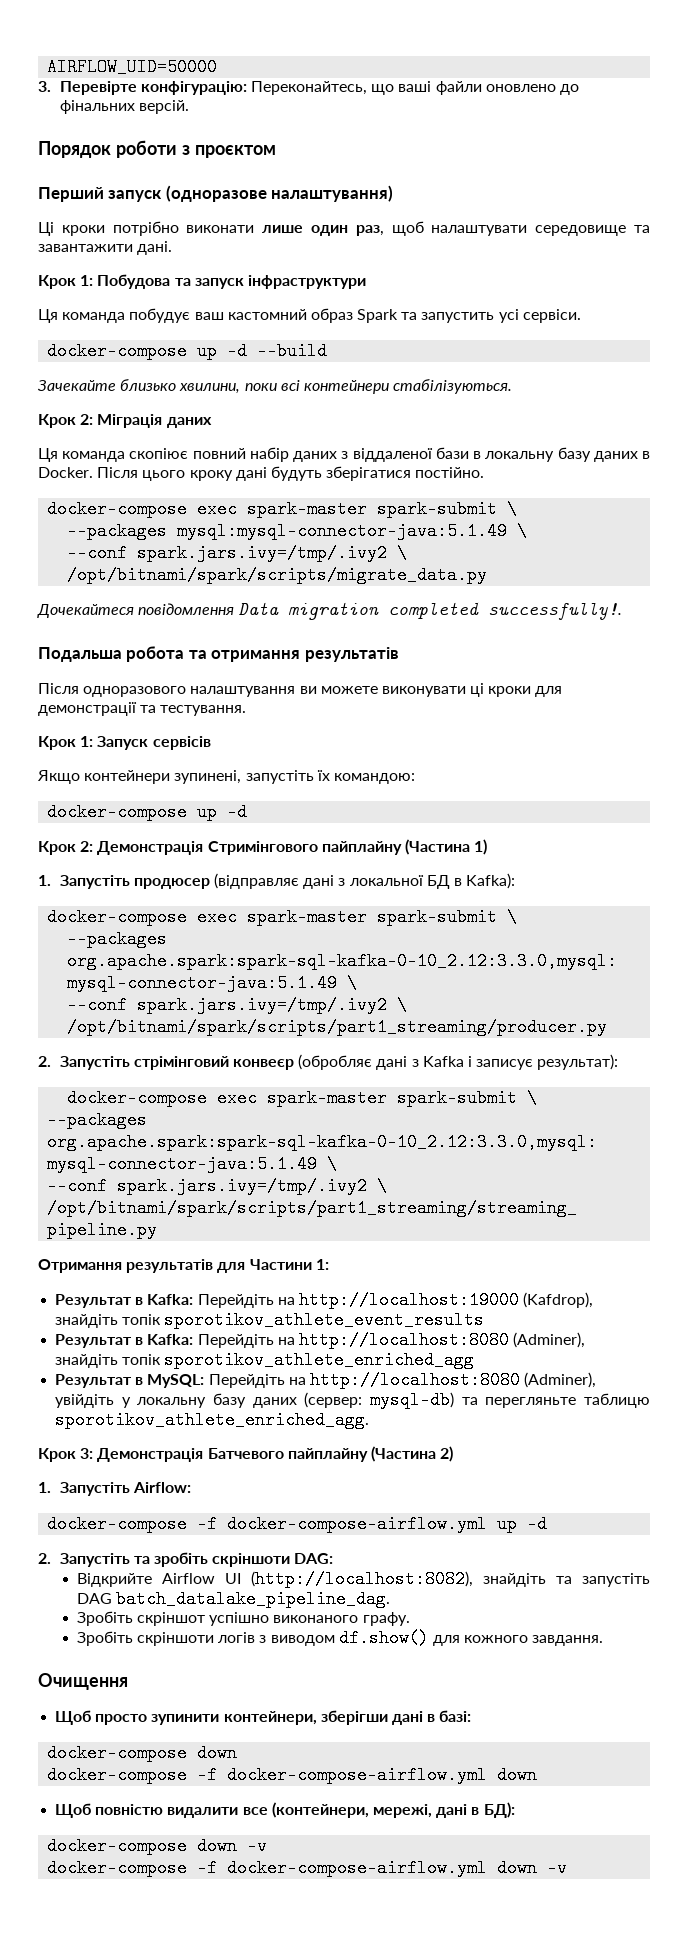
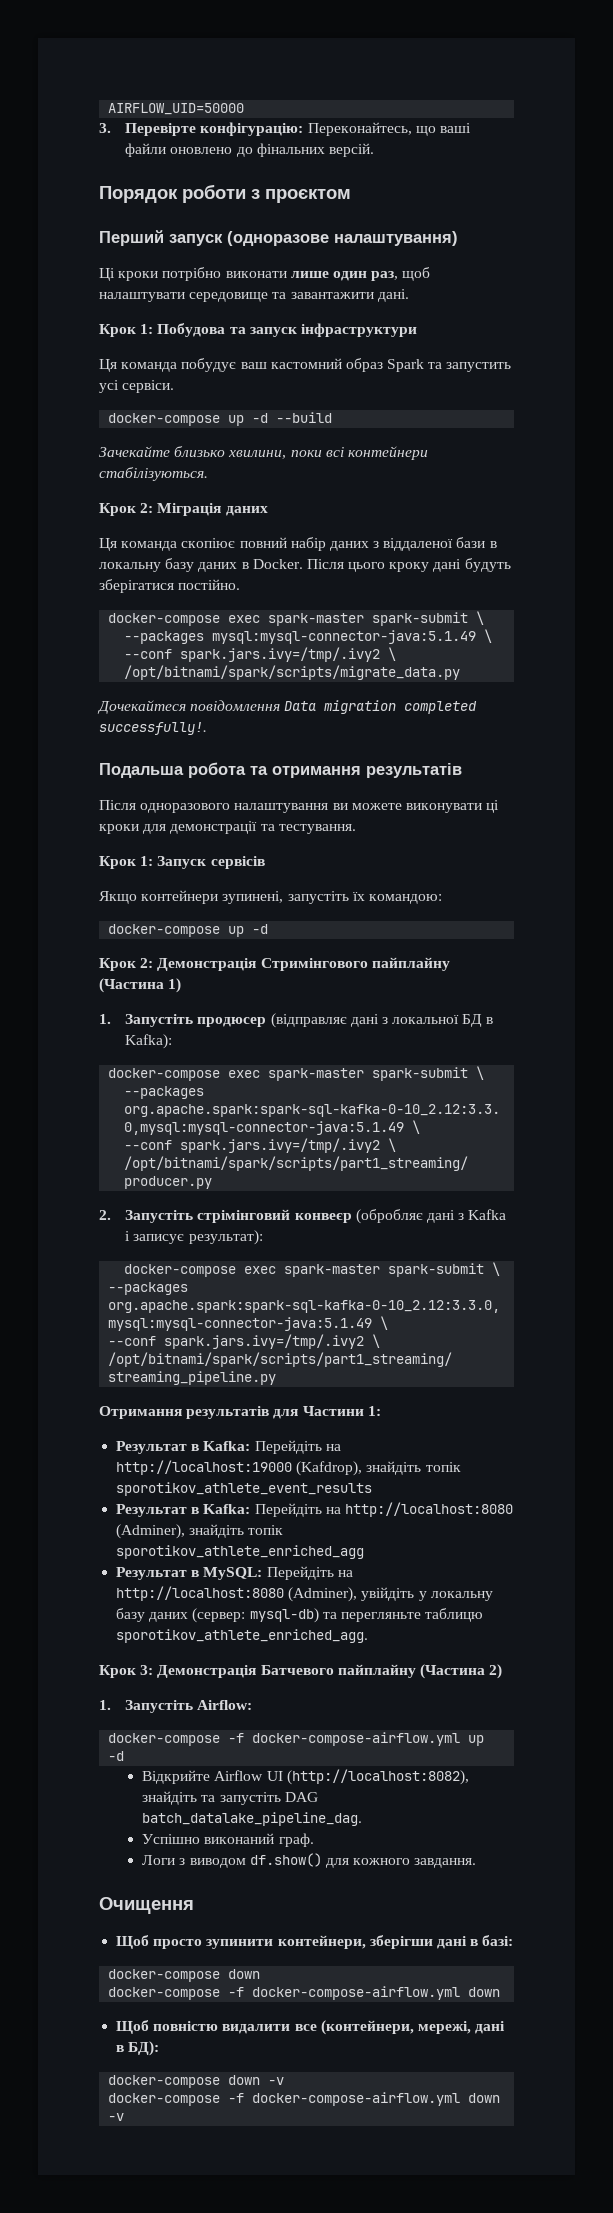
[38,1552,334,1567] // 2. Запустіть та зробіть скріншоти DAG: -> (125, 1756) none
[76,1611,410,1626] [76,1631,256,1646] Зробіть скріншот успішно виконаного графу. // Зробіть скріншоти логів -> [142,1833,314,1847] [142,1855,176,1865] Успішно виконаний граф. // Логи

